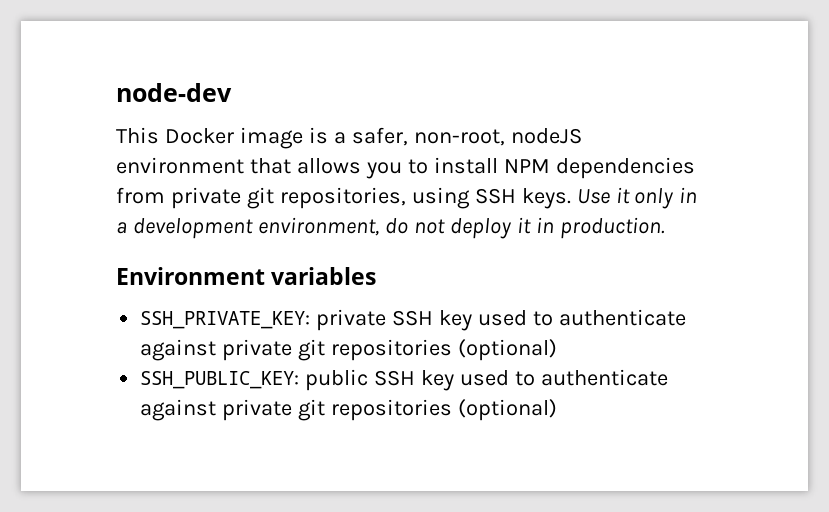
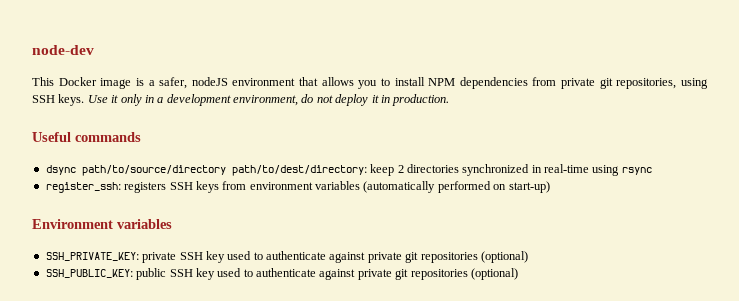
[413,129,505,146] non-root, -> (188, 83) none
(665, 228) none -> [32,132,141,142] [45,164,652,176] [45,181,550,193] // Useful commands // dsync path/to/source/directory path/to/dest/directory: keep 2 directories synchronized in real-time using rsync // register_ssh: registers SSH keys from environment variables (automatically performed on start-up)

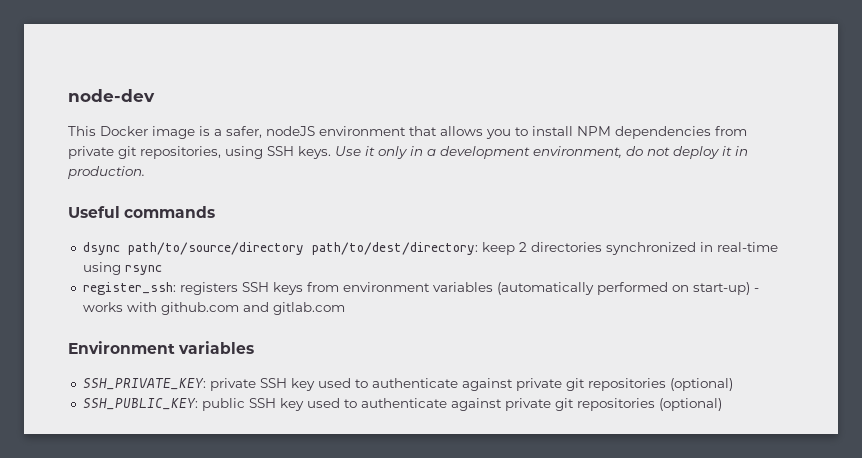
(550, 187) none -> [753,288,759,292] [82,302,345,315] - works with github.com and gitlab.com

